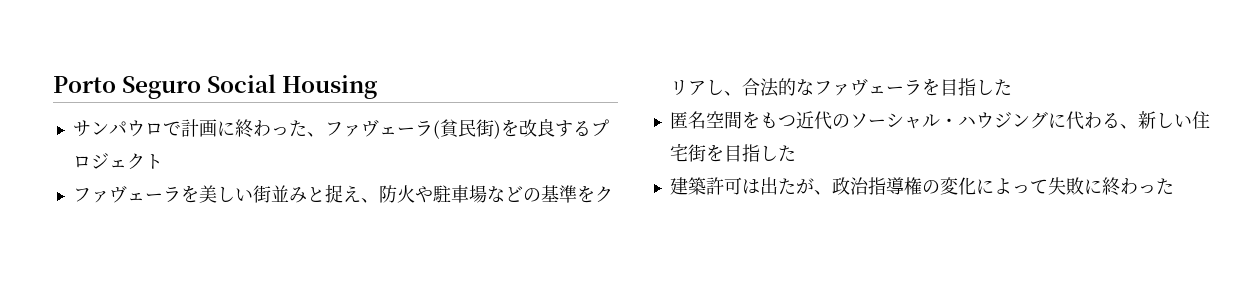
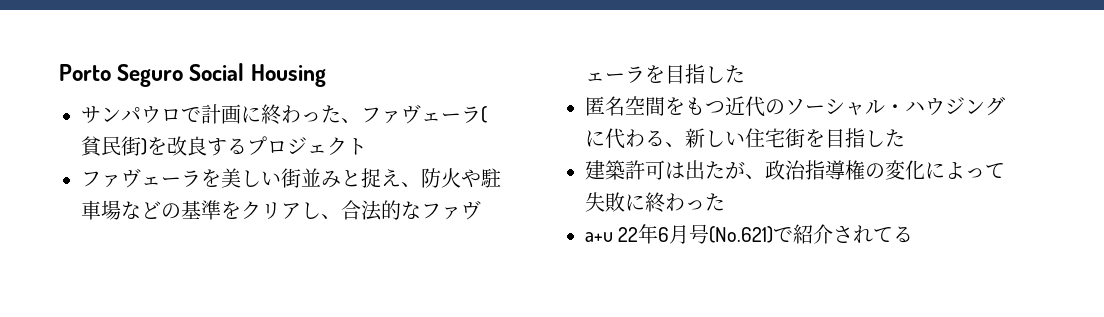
(1174, 186) none -> [585,224,914,244] // a+u 22年6月号(No.621)で紹介されてる

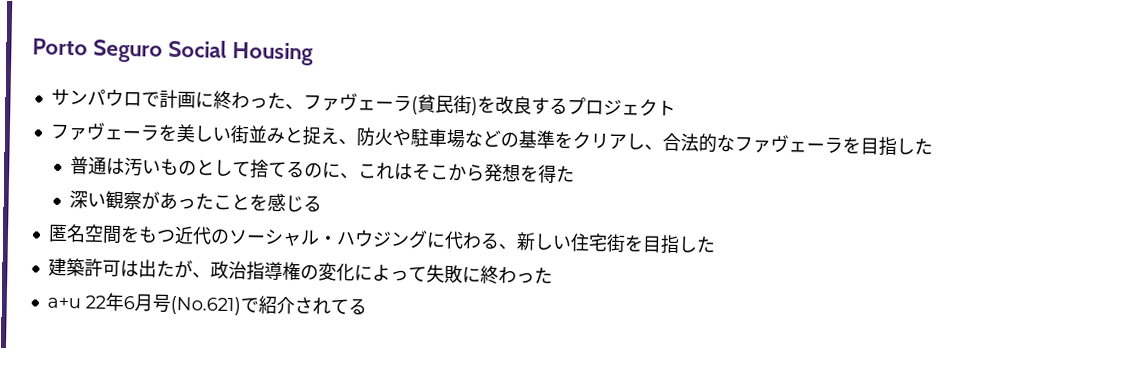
(745, 74) none -> [70,156,576,183] [69,190,323,213] // 普通は汚いものとして捨てるのに、これはそこから発想を得た // 深い観察があったことを感じる

